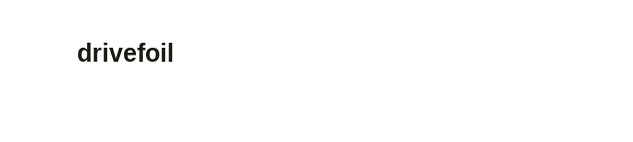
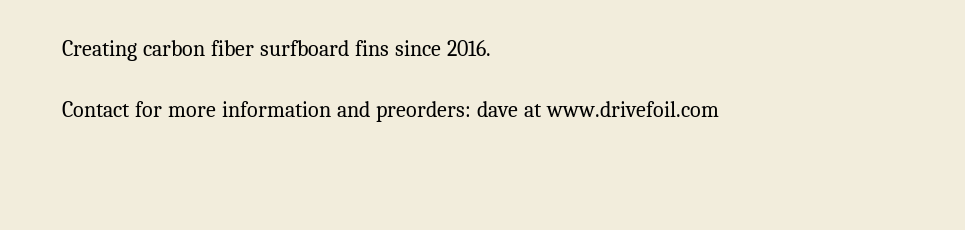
[77,42,175,62] drivefoil -> [62,40,491,61] [62,101,719,122] Creating carbon fiber surfboard fins since 2016. // Contact for more information and preorders: dave at www.drivefoil.com

